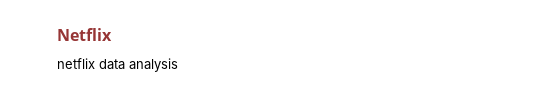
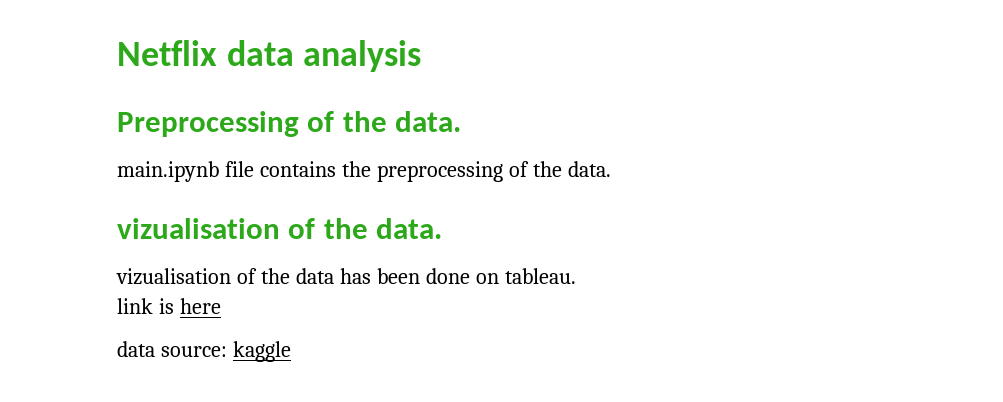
[57,58,95,69] // netflix -> (217, 53) none
(178, 65) none -> [117,111,462,137] [117,161,611,182] [117,218,443,239] [116,268,576,285] [117,298,221,314] [117,341,291,362] // Preprocessing of the data. // main.ipynb file contains the preprocessing of the data. // vizualisation of the data. // vizualisation of the data has been done on tableau. // link is here // data source: kaggle

